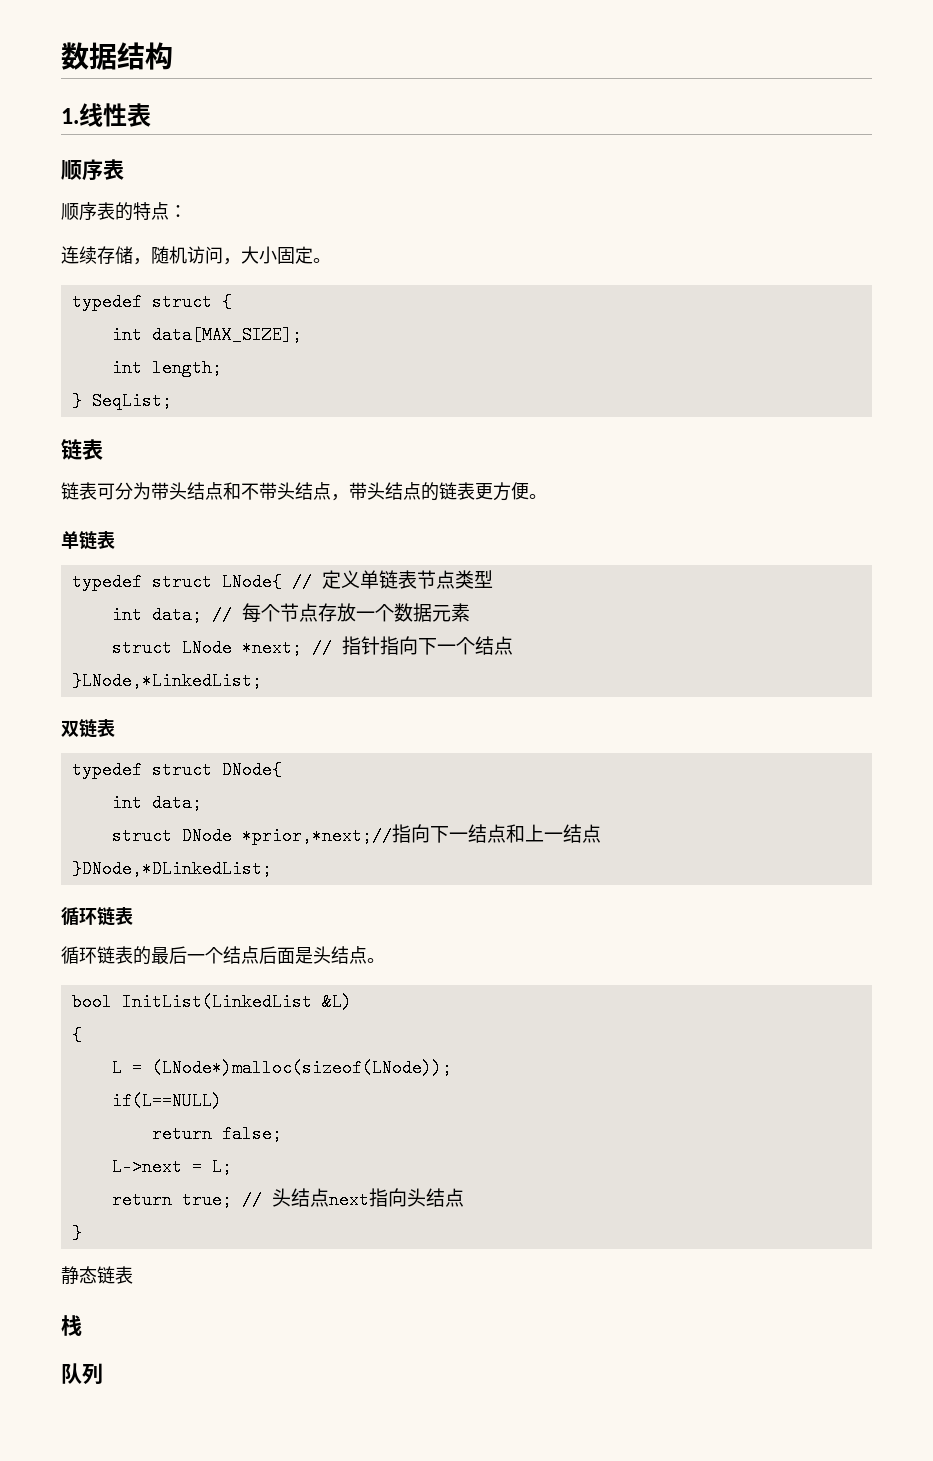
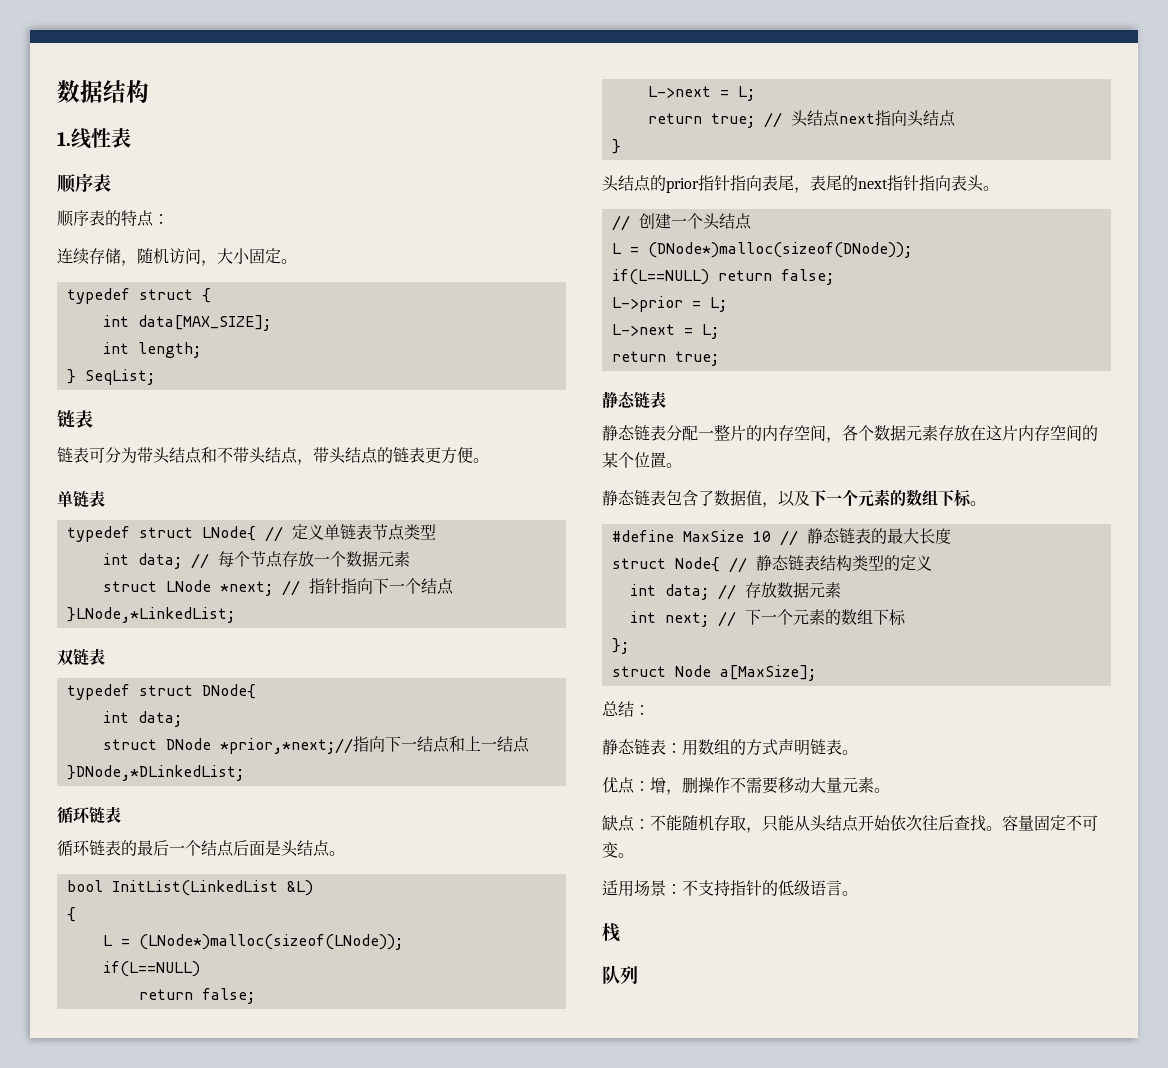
[61,1266,133,1284] 静态链表 -> [602,175,999,193] [611,213,752,231] [611,242,912,258] [611,269,834,285] [611,296,727,312] [611,324,719,339] [611,351,719,366] [602,391,666,408] [602,424,1098,443] [602,452,682,468] [602,489,986,508] [611,528,951,546] [611,555,932,573] [629,582,841,600] [629,609,906,627] [611,638,629,654] [611,665,816,681] [602,701,650,717] [602,738,858,756] [602,777,890,795] [602,815,1098,833] [602,842,634,858] [602,880,858,897] 头结点的prior指针指向表尾，表尾的next指针指向表头。 // // 创建一个头结点 // L = (DNode*)malloc(sizeof(DNode)); // if(L==NULL) return false; // L->prior = L; // L->next = L; // return true; // 静态链表 // 静态链表分配一整片的内存空间，各个数据元素存放在这片内存空间的某个位置。 // 静态链表包含了数据值，以及下一个元素的数组下标。 // #define MaxSize 10 // 静态链表的最大长度 // struct Node{ // 静态链表结构类型的定义 // int data; // 存放数据元素 // int next; // 下一个元素的数组下标 // }; // struct Node a[MaxSize]; // 总结： // 静态链表：用数组的方式声明链表。 // 优点：增，删操作不需要移动大量元素。 // 缺点：不能随机存取，只能从头结点开始依次往后查找。容量固定不可变。 // 适用场景：不支持指针的低级语言。

